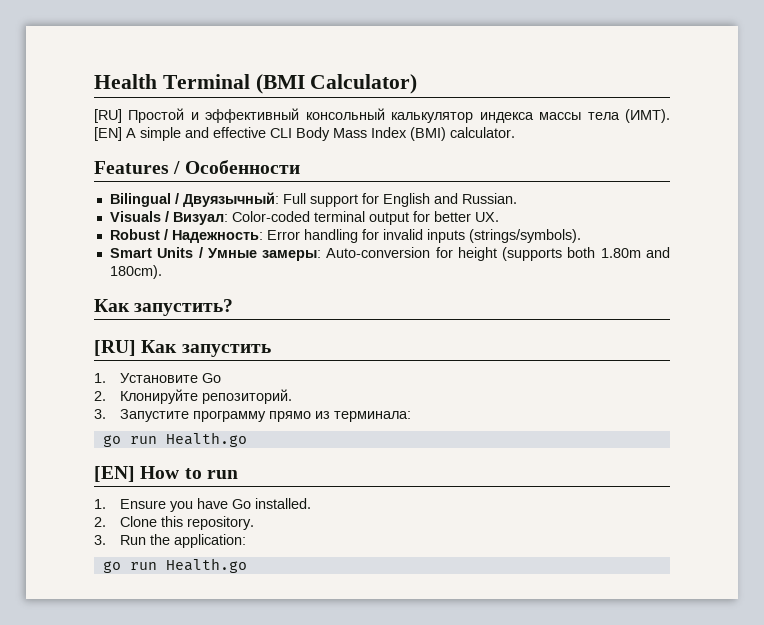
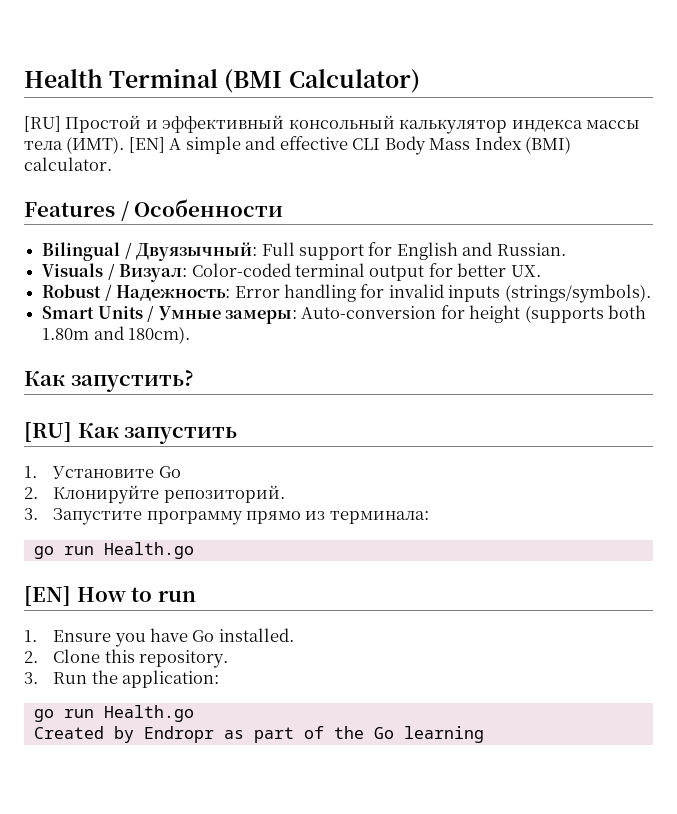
(247, 565) none -> [33,726,484,743] // Created by Endropr as part of the Go learning

